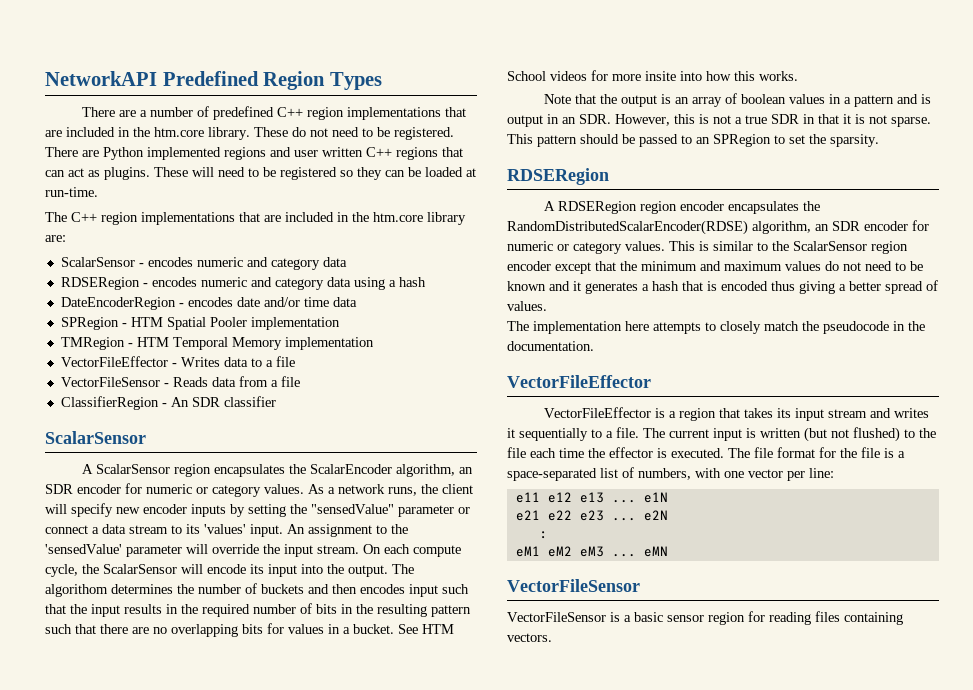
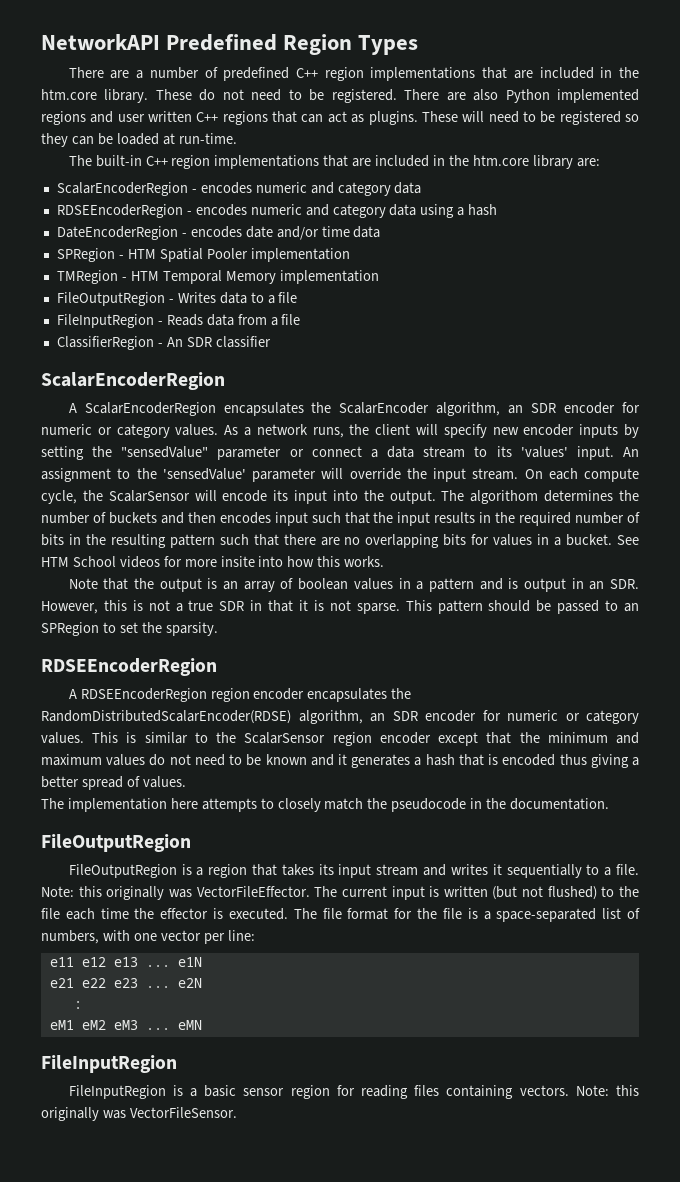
(99, 153) none -> [473,89,499,101] also
(67, 217) none -> [95,155,142,167] built-in
[60,257,135,267] ScalarSensor -> [56,182,188,196] ScalarEncoderRegion
[60,277,140,290] RDSERegion -> [56,204,183,218] RDSEEncoderRegion
[60,356,168,367] VectorFileEffector -> [56,292,165,306] FileOutputRegion
[60,377,160,387] VectorFileSensor -> [56,314,154,328] FileInputRegion
[45,431,146,444] [81,464,211,477] ScalarSensor // A ScalarSensor region -> [41,372,225,390] [68,402,216,416] ScalarEncoderRegion // A ScalarEncoderRegion
[507,168,609,185] [543,201,637,214] RDSERegion // A RDSERegion -> [41,658,217,676] [68,688,207,702] RDSEEncoderRegion // A RDSEEncoderRegion
[507,375,651,388] [543,407,651,418] VectorFileEffector // VectorFileEffector -> [41,834,191,852] [68,864,177,878] FileOutputRegion // FileOutputRegion
(639, 432) none -> [41,886,310,900] Note: this originally was VectorFileEffector.
[507,579,640,592] [507,612,606,622] VectorFileSensor // VectorFileSensor -> [41,1055,177,1073] [68,1085,166,1099] FileInputRegion // FileInputRegion
(552, 637) none -> [575,1085,639,1096] [41,1107,237,1121] Note: this originally was VectorFileSensor.

